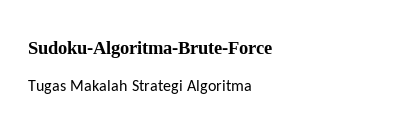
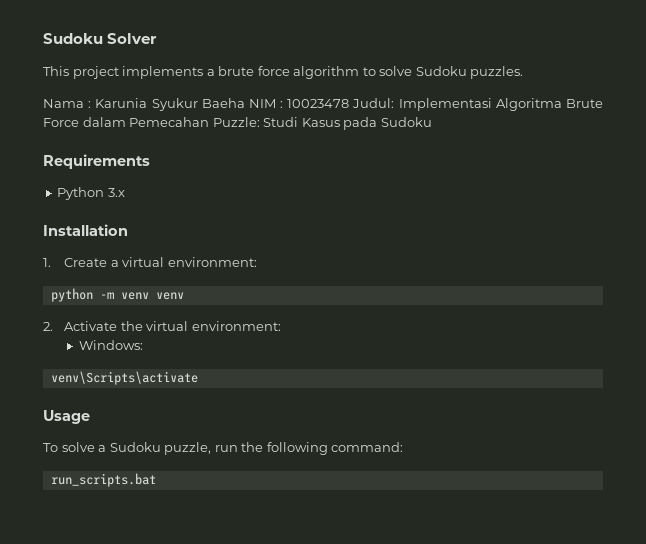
[28,41,272,58] [28,80,252,94] Sudoku-Algoritma-Brute-Force // Tugas Makalah Strategi Algoritma -> [43,33,158,44] [43,66,524,79] [43,98,603,111] [43,117,432,130] [43,154,150,169] [57,187,125,200] [43,224,128,236] [43,257,257,267] [50,288,184,302] [43,321,281,331] [78,340,143,350] [50,371,198,385] [43,410,90,424] [43,442,404,455] [50,473,156,487] Sudoku Solver // This project implements a brute force algorithm to solve Sudoku puzzles. // Nama : Karunia Syukur Baeha NIM : 10023478 Judul: Implementasi Algoritma Brute Force dalam Pemecahan Puzzle: Studi Kasus pada Sudoku // Requirements // Python 3.x // Installation // 1. Create a virtual environment: // python -m venv venv // 2. Activate the virtual environment: // Windows: // venv\Scripts\activate // Usage // To solve a Sudoku puzzle, run the following command: // run_scripts.bat

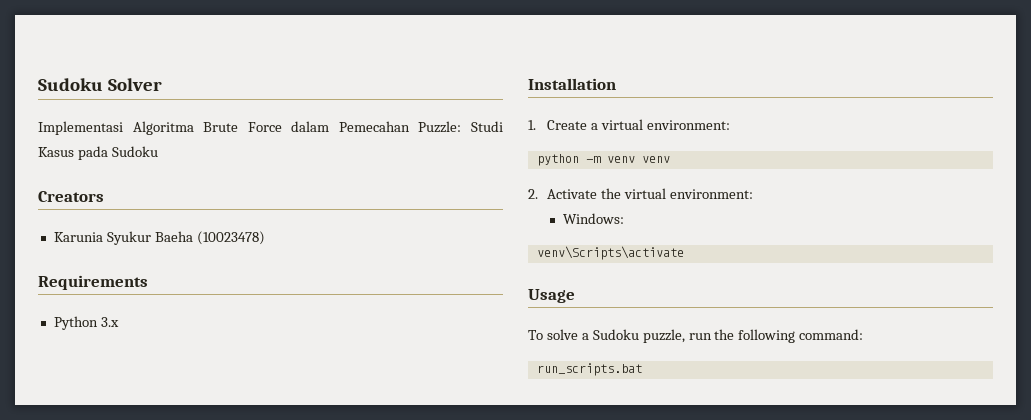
[43,66,524,79] [43,98,395,111] This project implements a brute force algorithm to solve Sudoku puzzles. // Nama : Karunia Syukur Baeha NIM : 10023478 Judul: -> (162, 84) none
(432, 122) none -> [38,191,104,202] [53,231,265,245] // Creators // Karunia Syukur Baeha (10023478)

